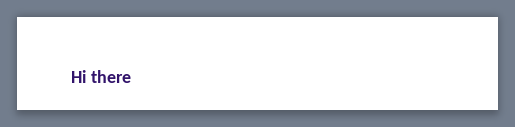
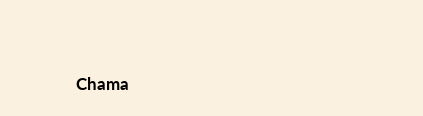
[71,70,131,83] Hi there -> [76,77,129,90] Chama

